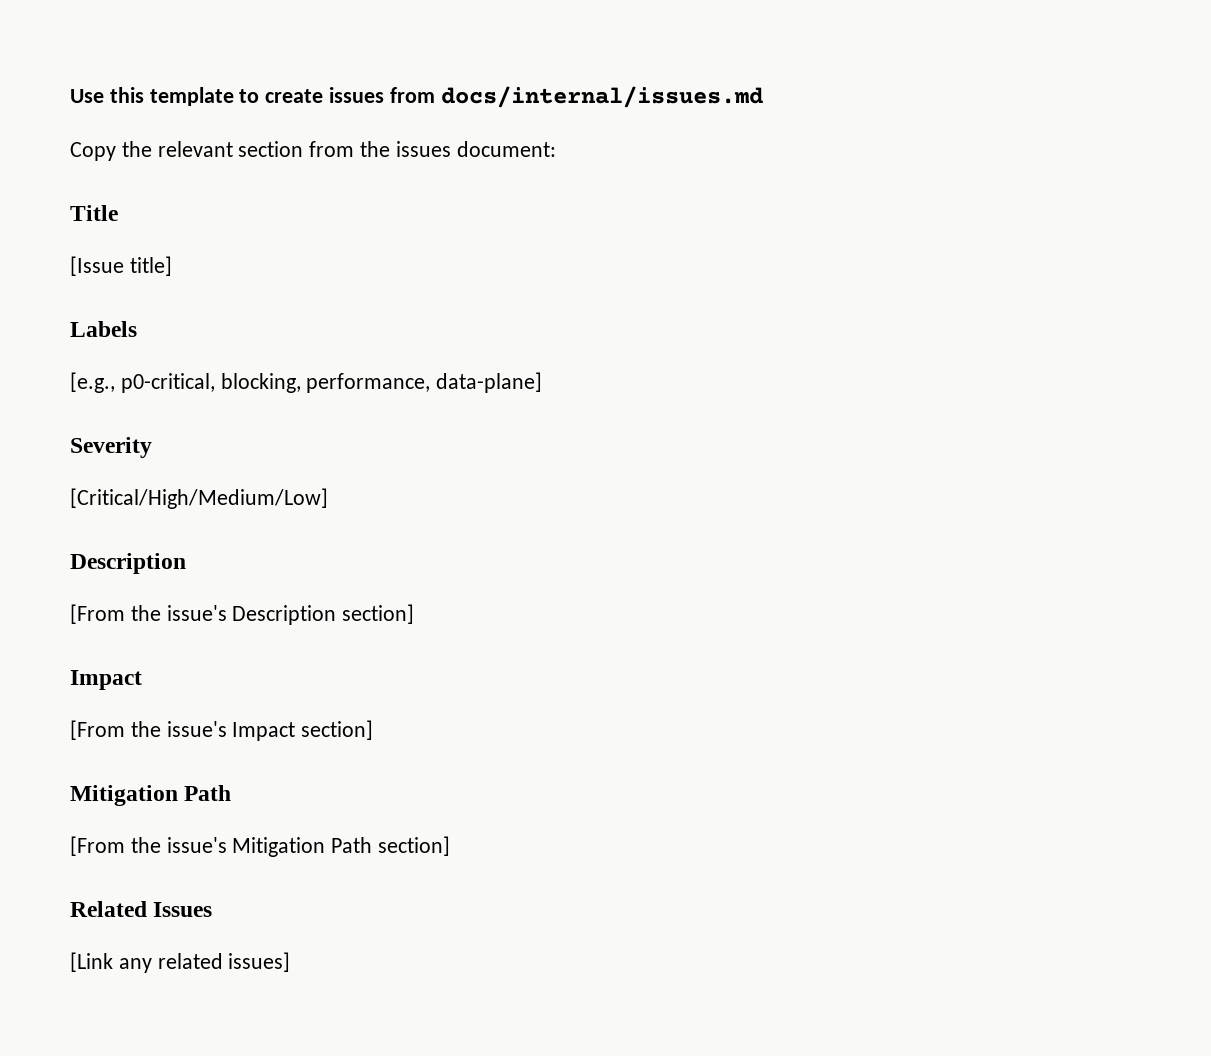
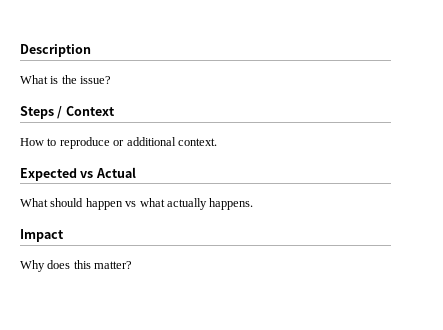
[70,86,763,108] [70,141,556,161] [70,205,118,221] [70,256,172,276] [70,321,137,337] [70,372,543,393] [70,437,152,458] [70,488,328,509] [70,553,186,574] [70,604,415,625] [70,670,142,690] [70,720,374,741] [70,785,232,806] [70,836,451,857] [70,901,213,917] [70,952,291,973] Use this template to create issues from docs/internal/issues.md // Copy the relevant section from the issues document: // Title // [Issue title] // Labels // [e.g., p0-critical, blocking, performance, data-plane] // Severity // [Critical/High/Medium/Low] // Description // [From the issue's Description section] // Impact // [From the issue's Impact section] // Mitigation Path // [From the issue's Mitigation Path section] // Related Issues // [Link any related issues] -> [20,44,91,57] [20,75,112,84] [20,106,115,119] [20,137,217,149] [20,167,136,181] [20,198,254,210] [20,229,64,242] [20,260,133,272] Description // What is the issue? // Steps / Context // How to reproduce or additional context. // Expected vs Actual // What should happen vs what actually happens. // Impact // Why does this matter?

